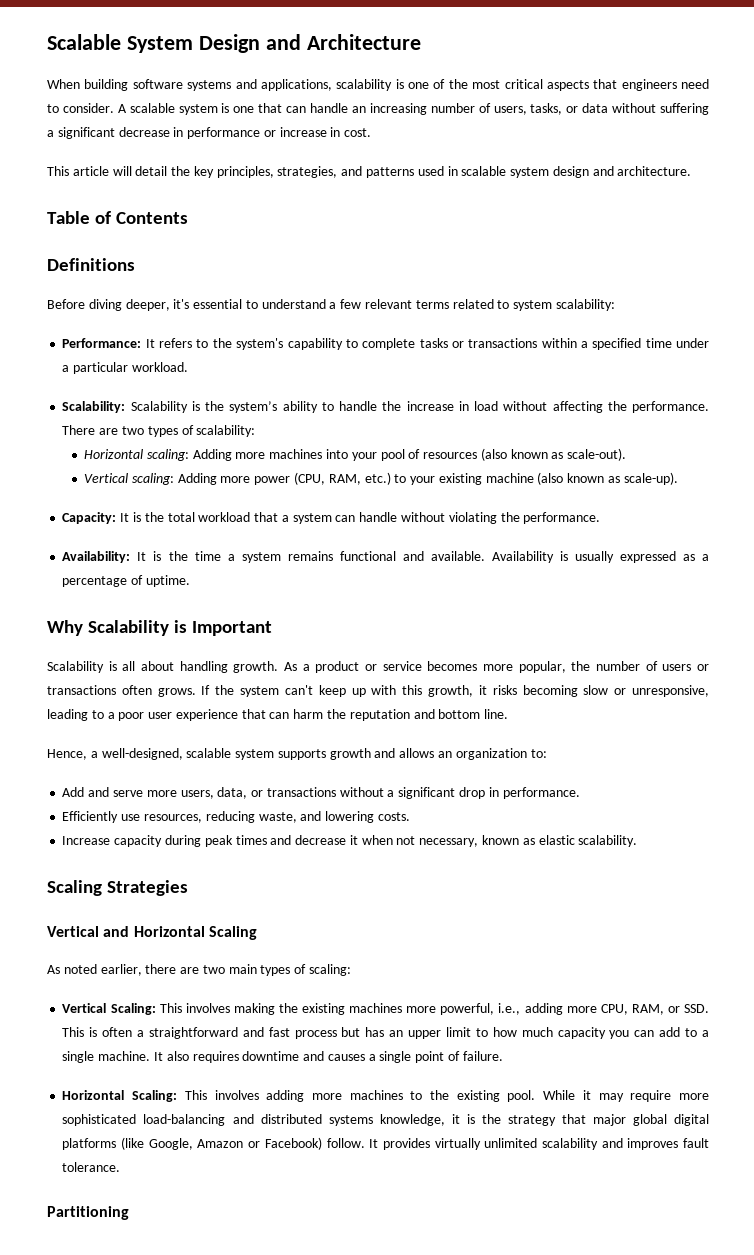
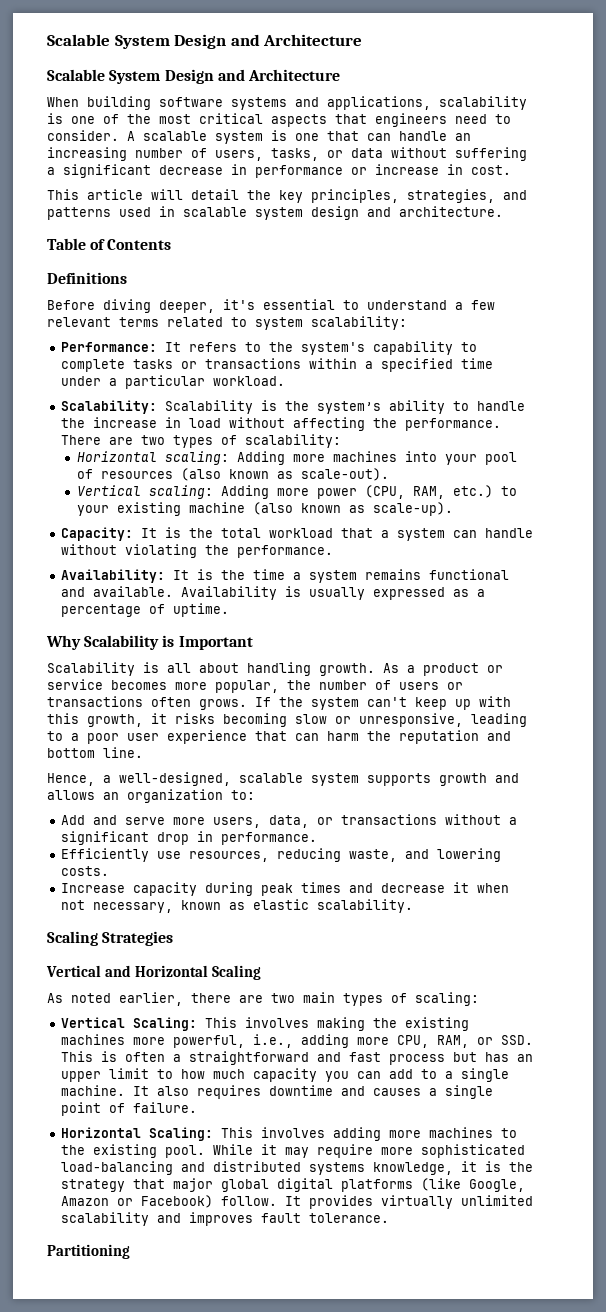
[47,34,421,53] Scalable System Design and Architecture -> [47,34,363,49] [47,69,341,84] Scalable System Design and Architecture // Scalable System Design and Architecture

